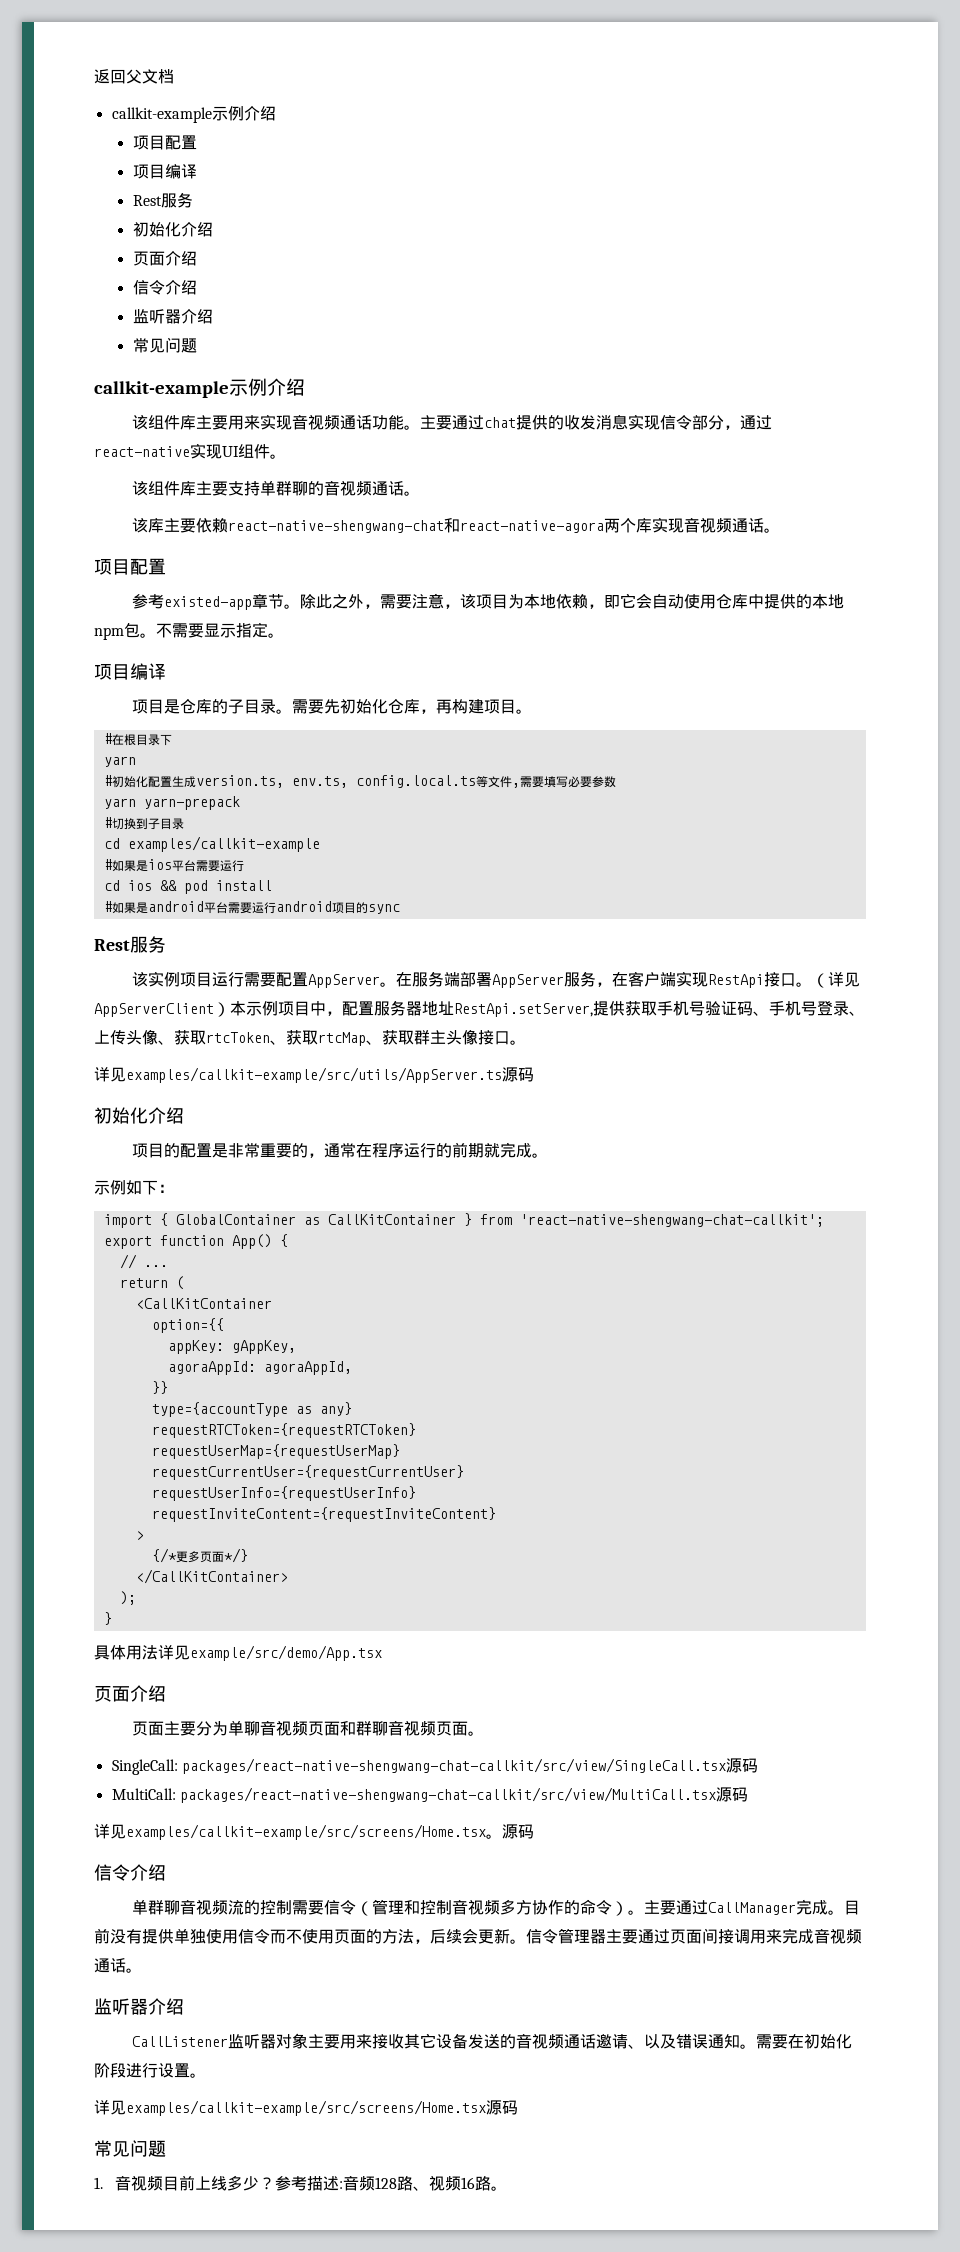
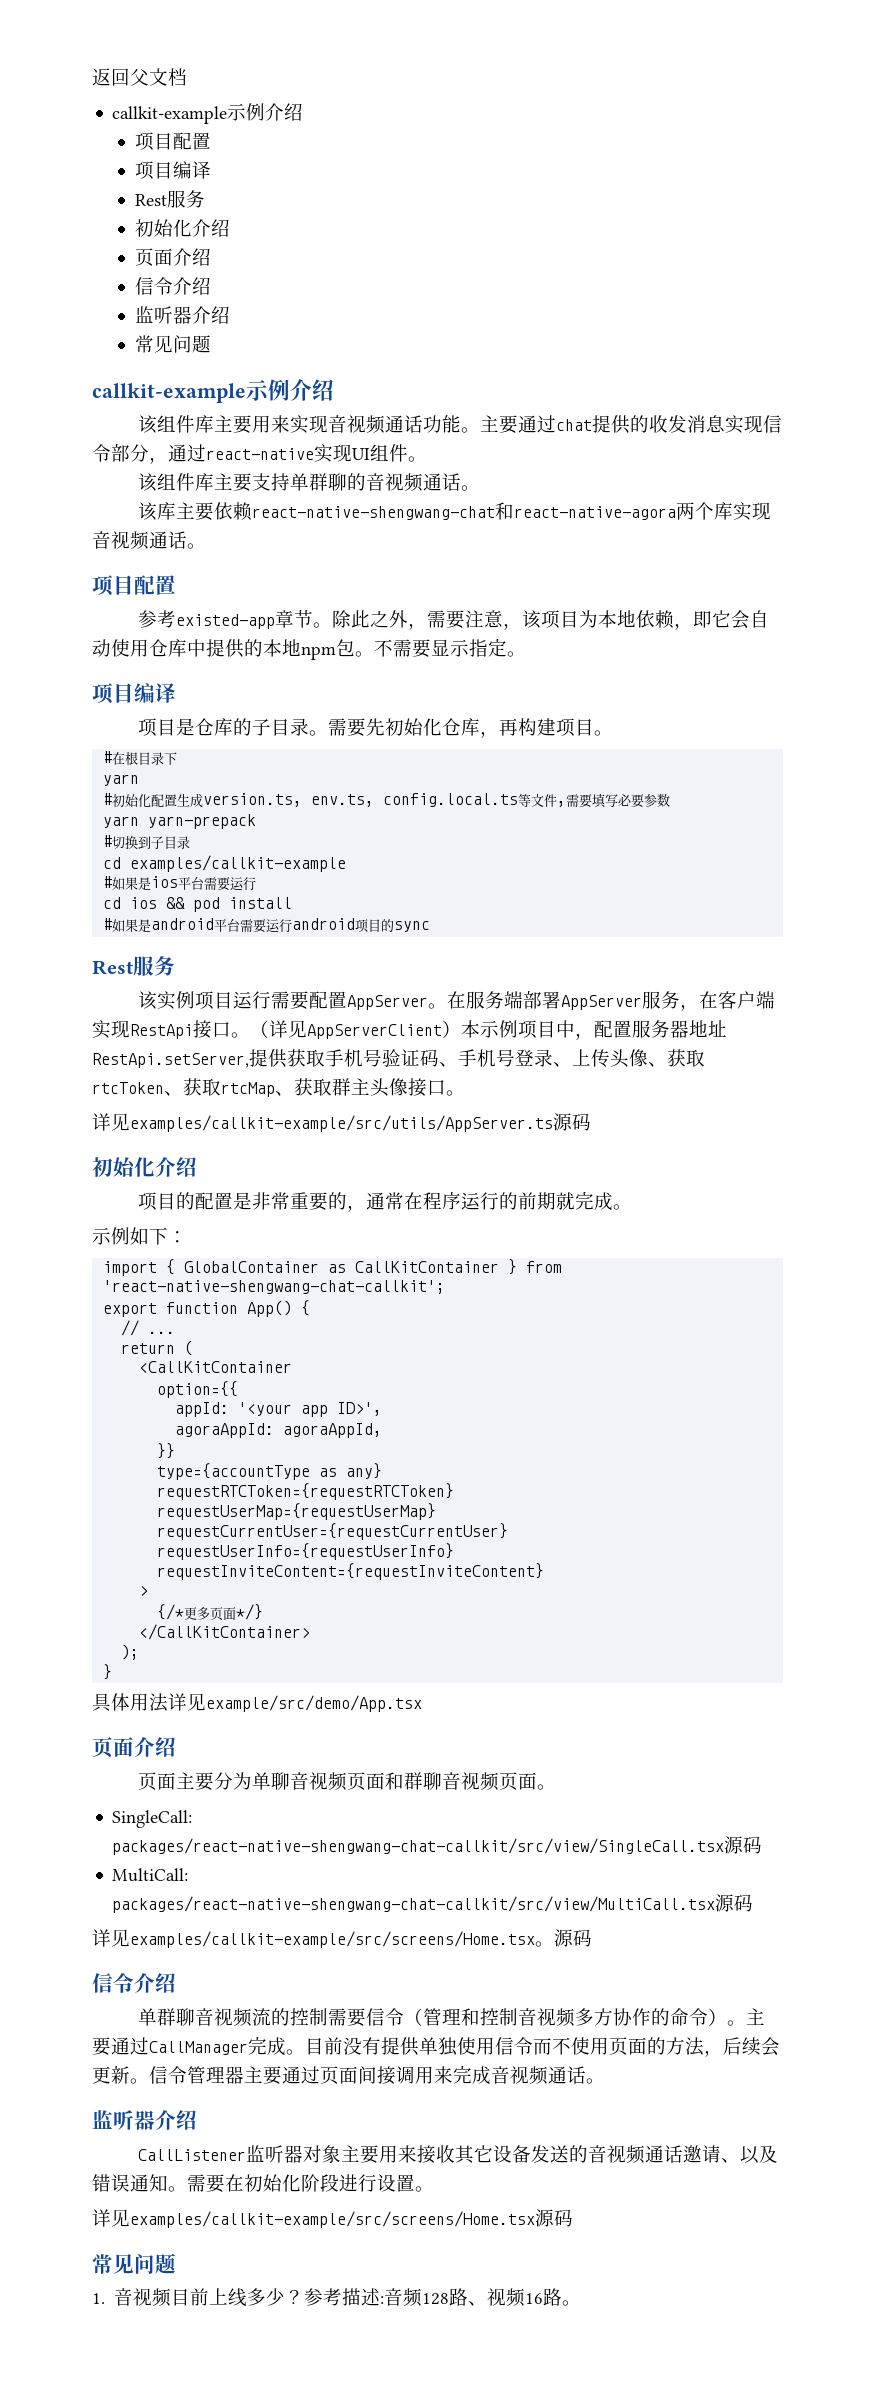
[167,1340,296,1354] appKey: gAppKey, -> [175,1402,383,1417] appId: '<your app ID>',

